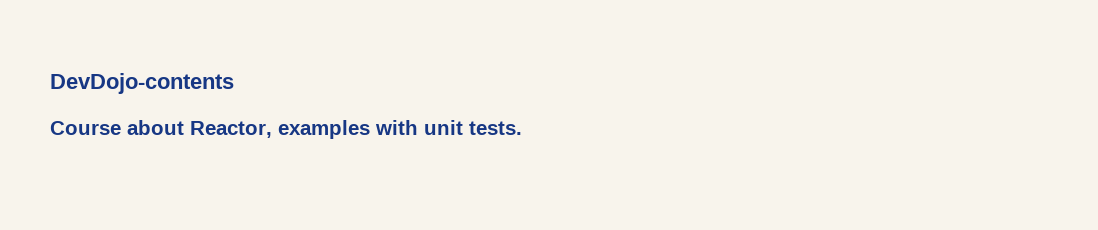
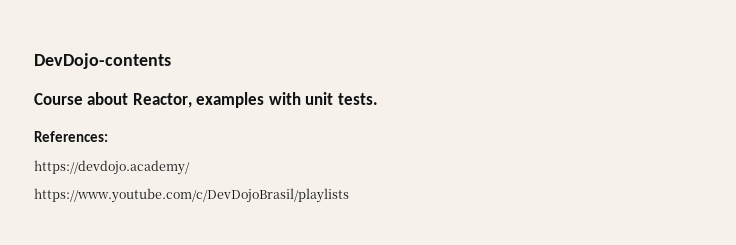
(522, 128) none -> [34,131,108,142] [34,160,190,175] [34,188,349,203] // References: // https://devdojo.academy/ // https://www.youtube.com/c/DevDojoBrasil/playlists

